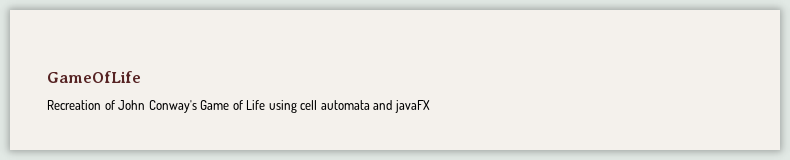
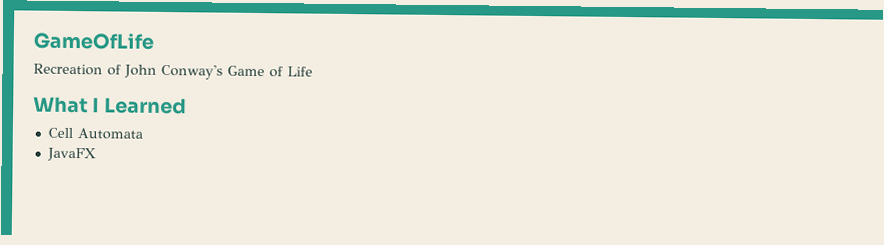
[268,100,430,113] using cell automata and javaFX -> [33,96,187,115] [47,127,143,140] [46,147,96,162] // What I Learned // Cell Automata // JavaFX

